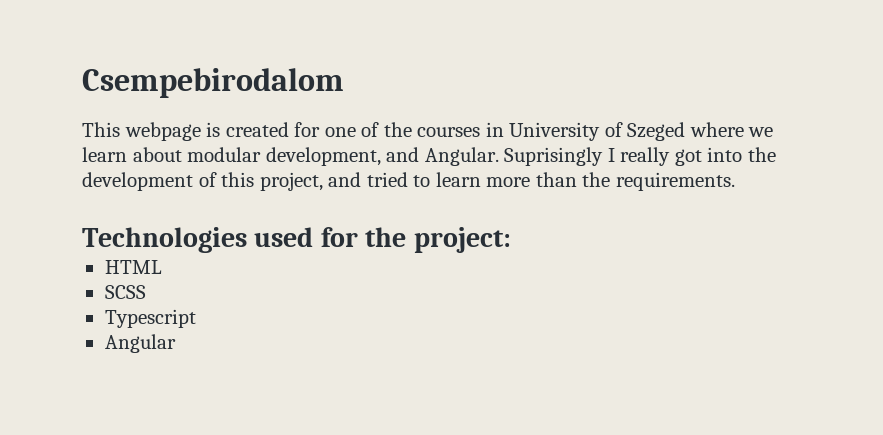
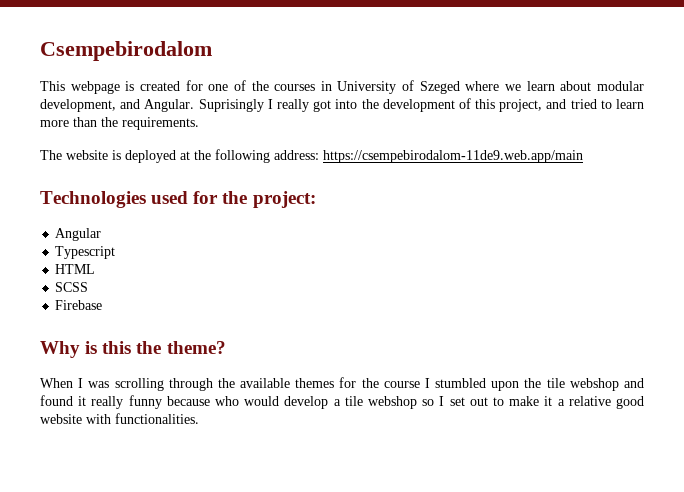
(735, 181) none -> [40,149,583,163] // The website is deployed at the following address: https://csempebirodalom-11de9.web.app/main
(511, 240) none -> [55,228,102,241] [55,246,116,259] // Angular // Typescript
[104,309,196,328] [104,334,176,353] Typescript // Angular -> [55,300,103,310] [40,341,226,358] [40,377,644,391] [40,395,644,409] [40,413,199,424] Firebase // Why is this the theme? // When I was scrolling through the available themes for the course I stumbled upon the tile webshop and found it really funny because who would develop a tile webshop so I set out to make it a relative good website with functionalities.

